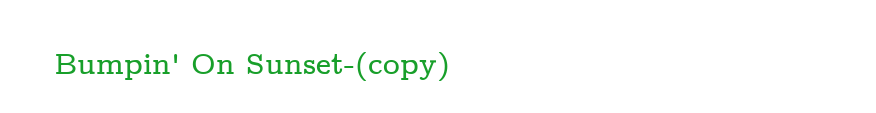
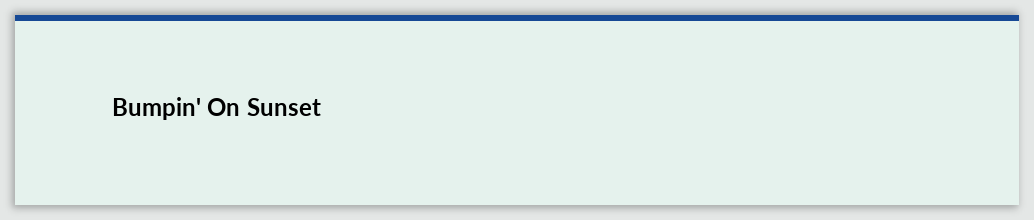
[246,52,450,82] Sunset-(copy) -> [246,98,321,116] Sunset

